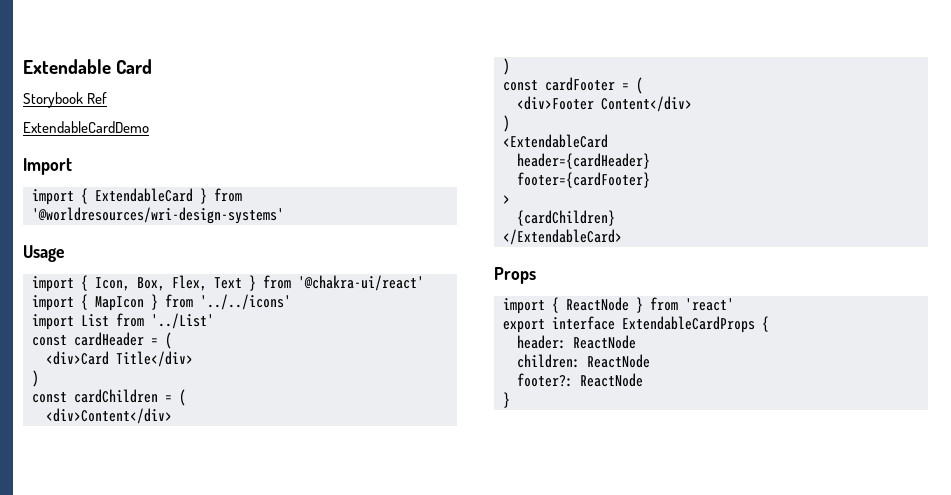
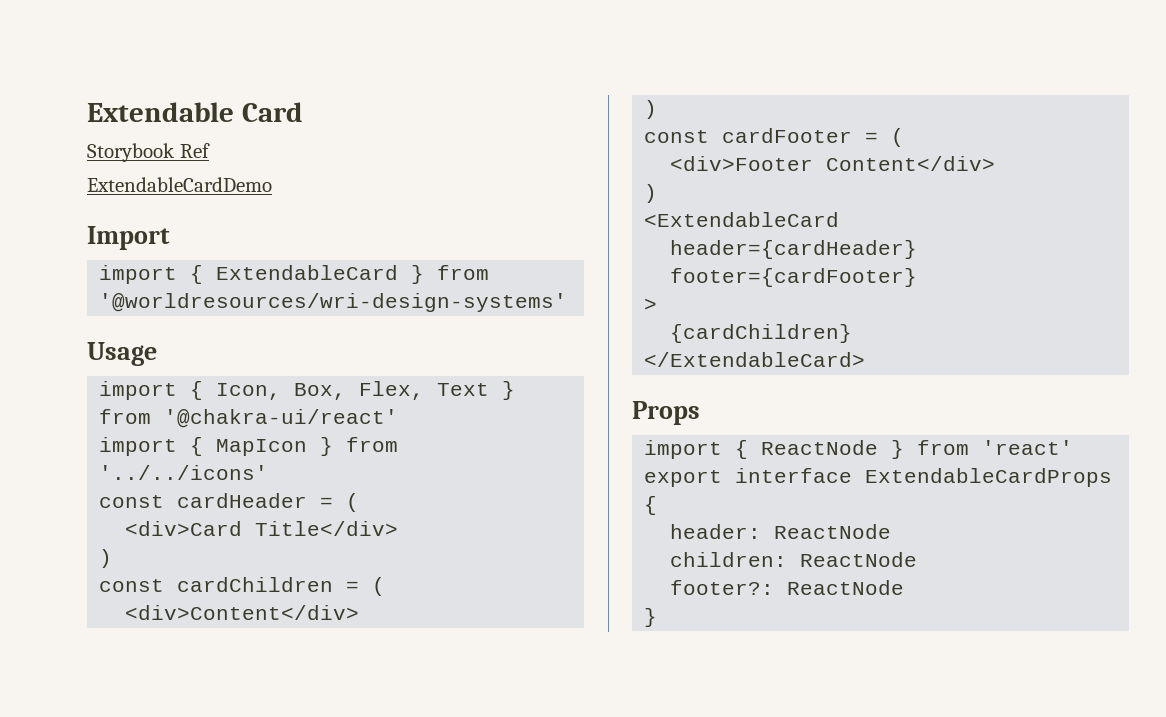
[32,313,214,330] // import List from '../List' -> (269, 472) none

